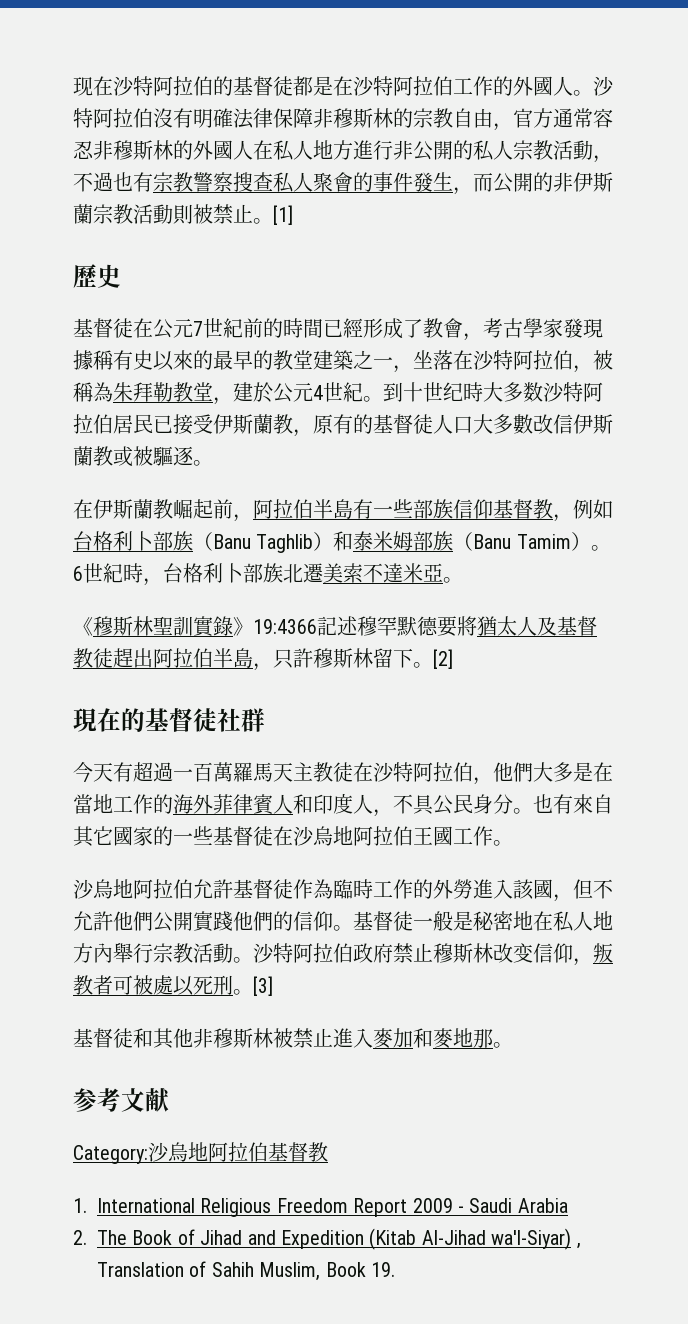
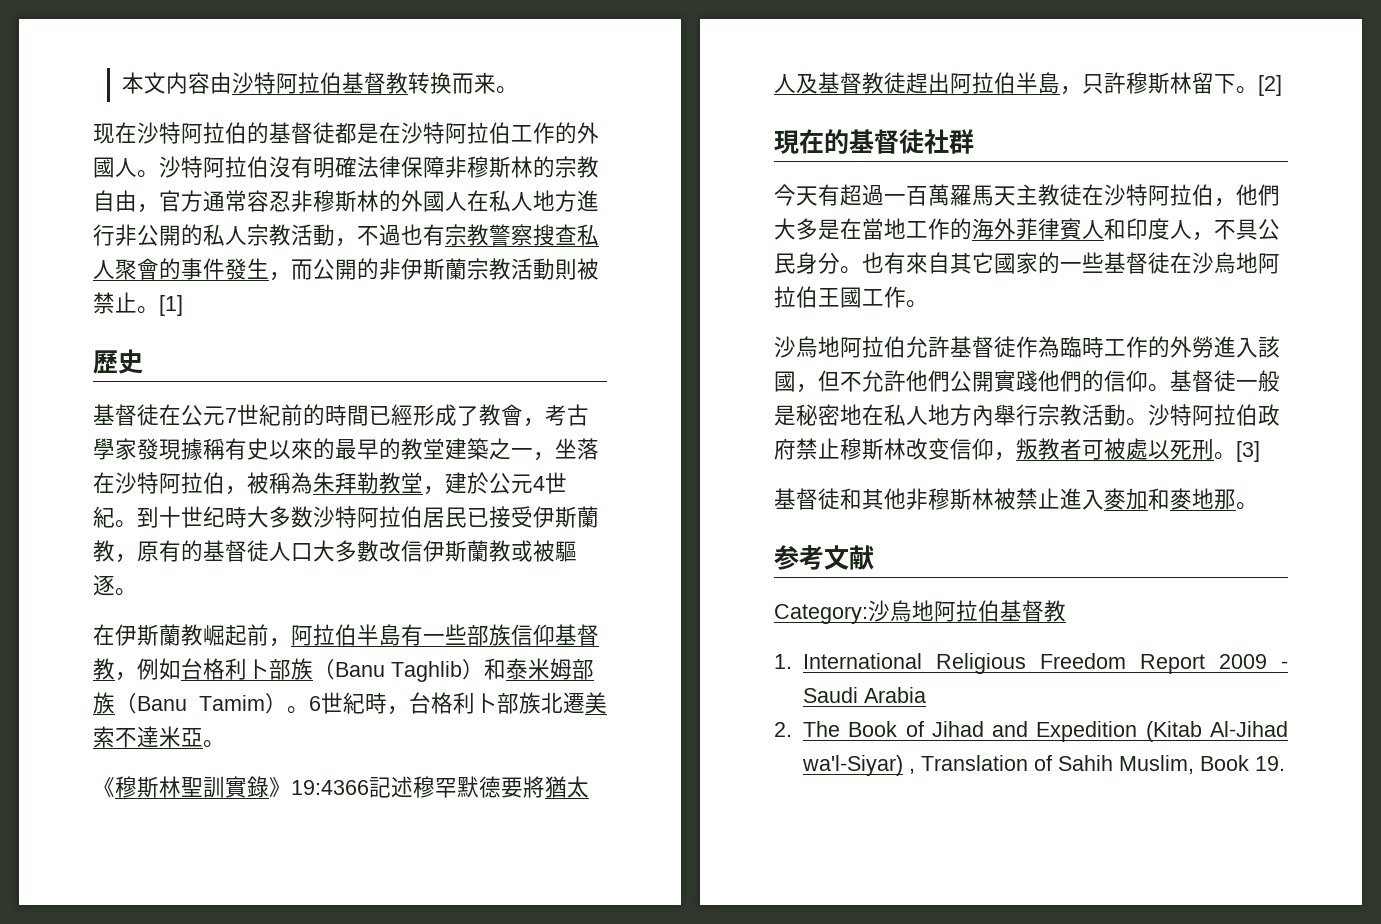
(73, 86) none -> [121,72,518,94] 本文内容由沙特阿拉伯基督教转换而来。 //

